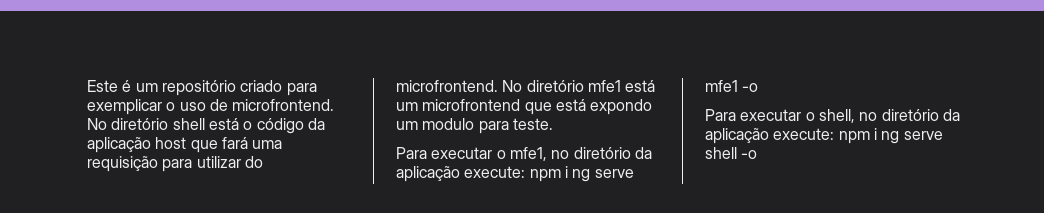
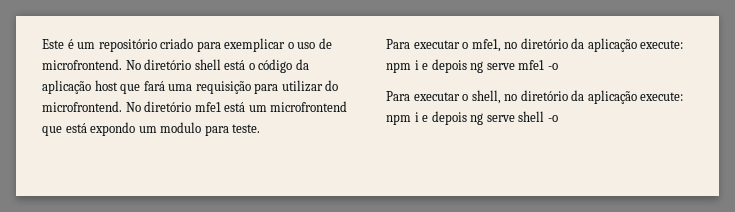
(568, 172) none -> [422,59,467,73] e depois
(877, 134) none -> [422,111,467,125] e depois

